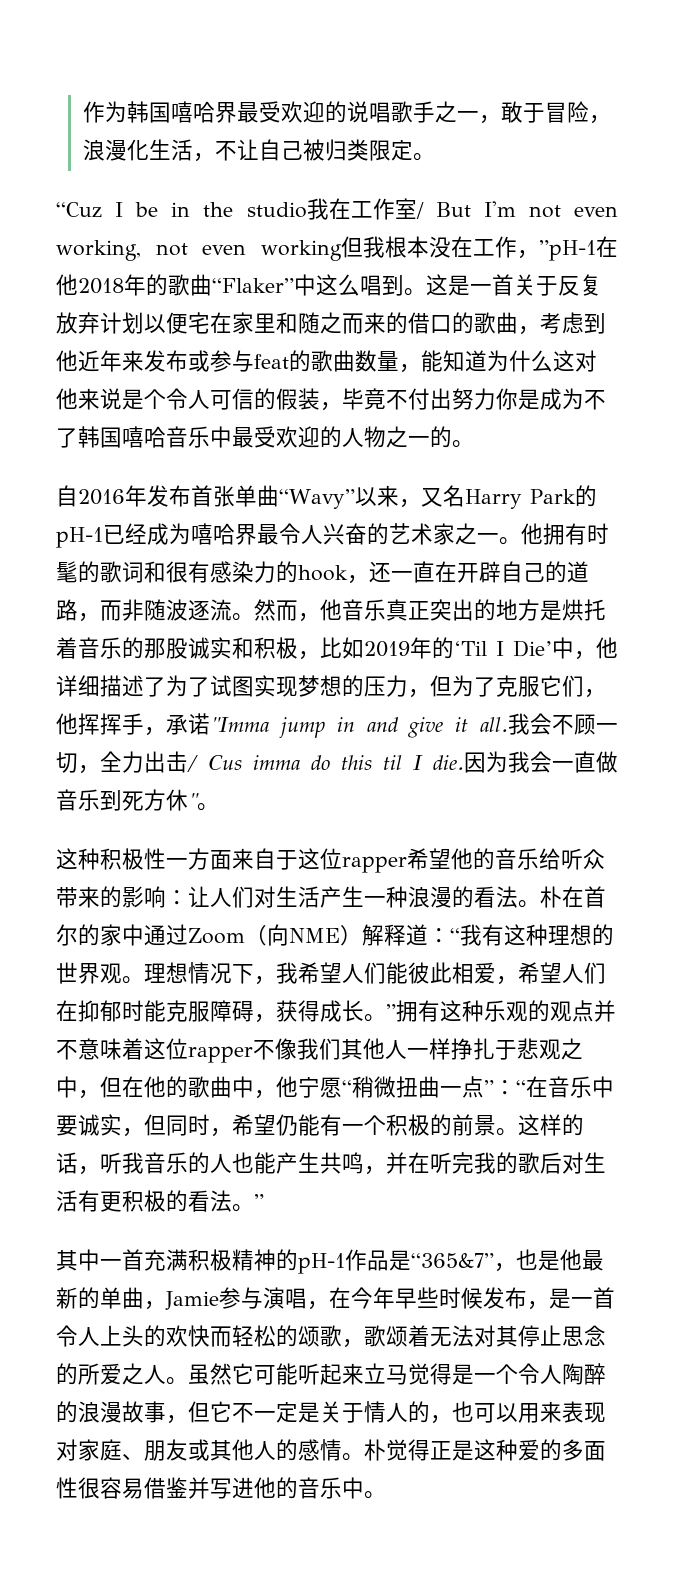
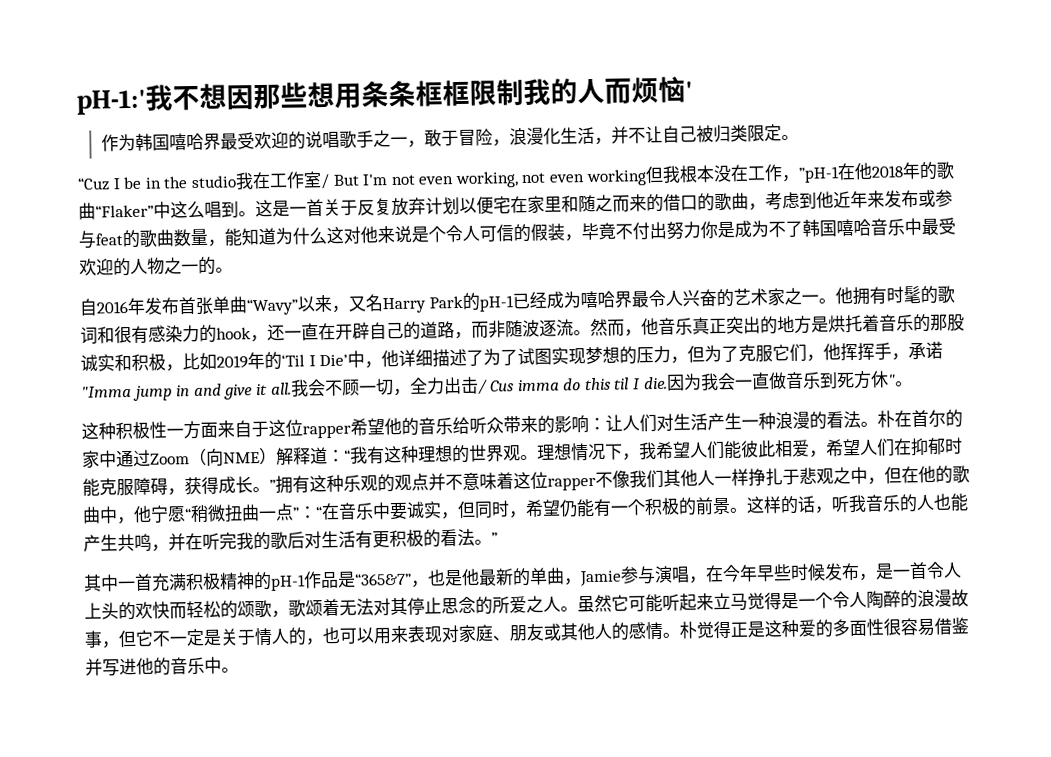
(82, 112) none -> [76,76,693,115] pH-1:'我不想因那些想用条条框框限制我的人而烦恼' //
(215, 157) none -> [610,126,629,144] 并

